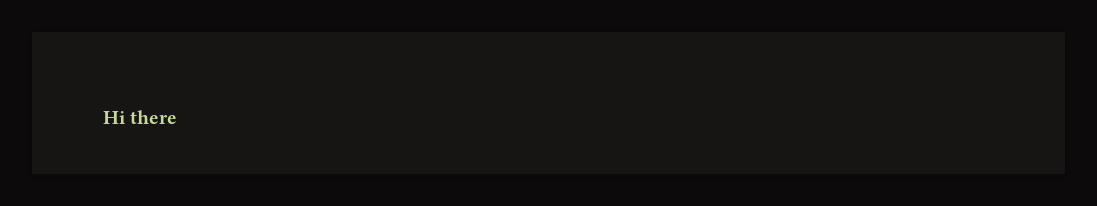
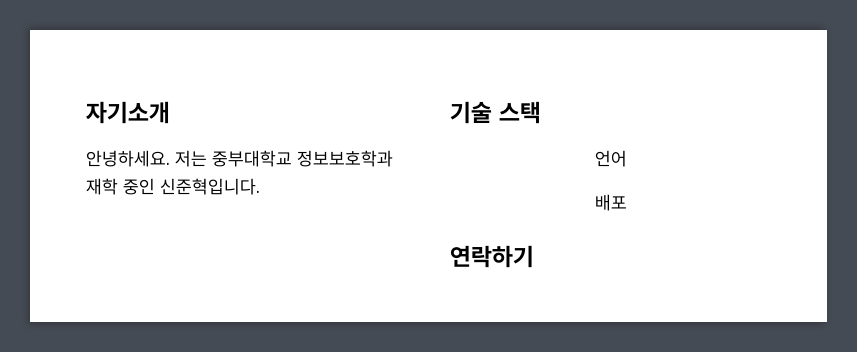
[103,110,178,124] Hi there -> [86,101,170,124] [86,150,393,167] [86,178,260,195] [450,101,541,124] [594,150,627,167] [594,194,627,211] [450,245,534,268] 자기소개 // 안녕하세요. 저는 중부대학교 정보보호학과 재학 중인 신준혁입니다. // 기술 스택 // 언어 // 배포 // 연락하기

